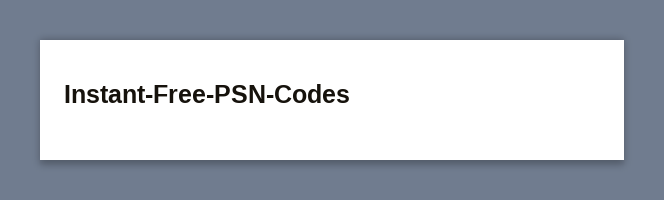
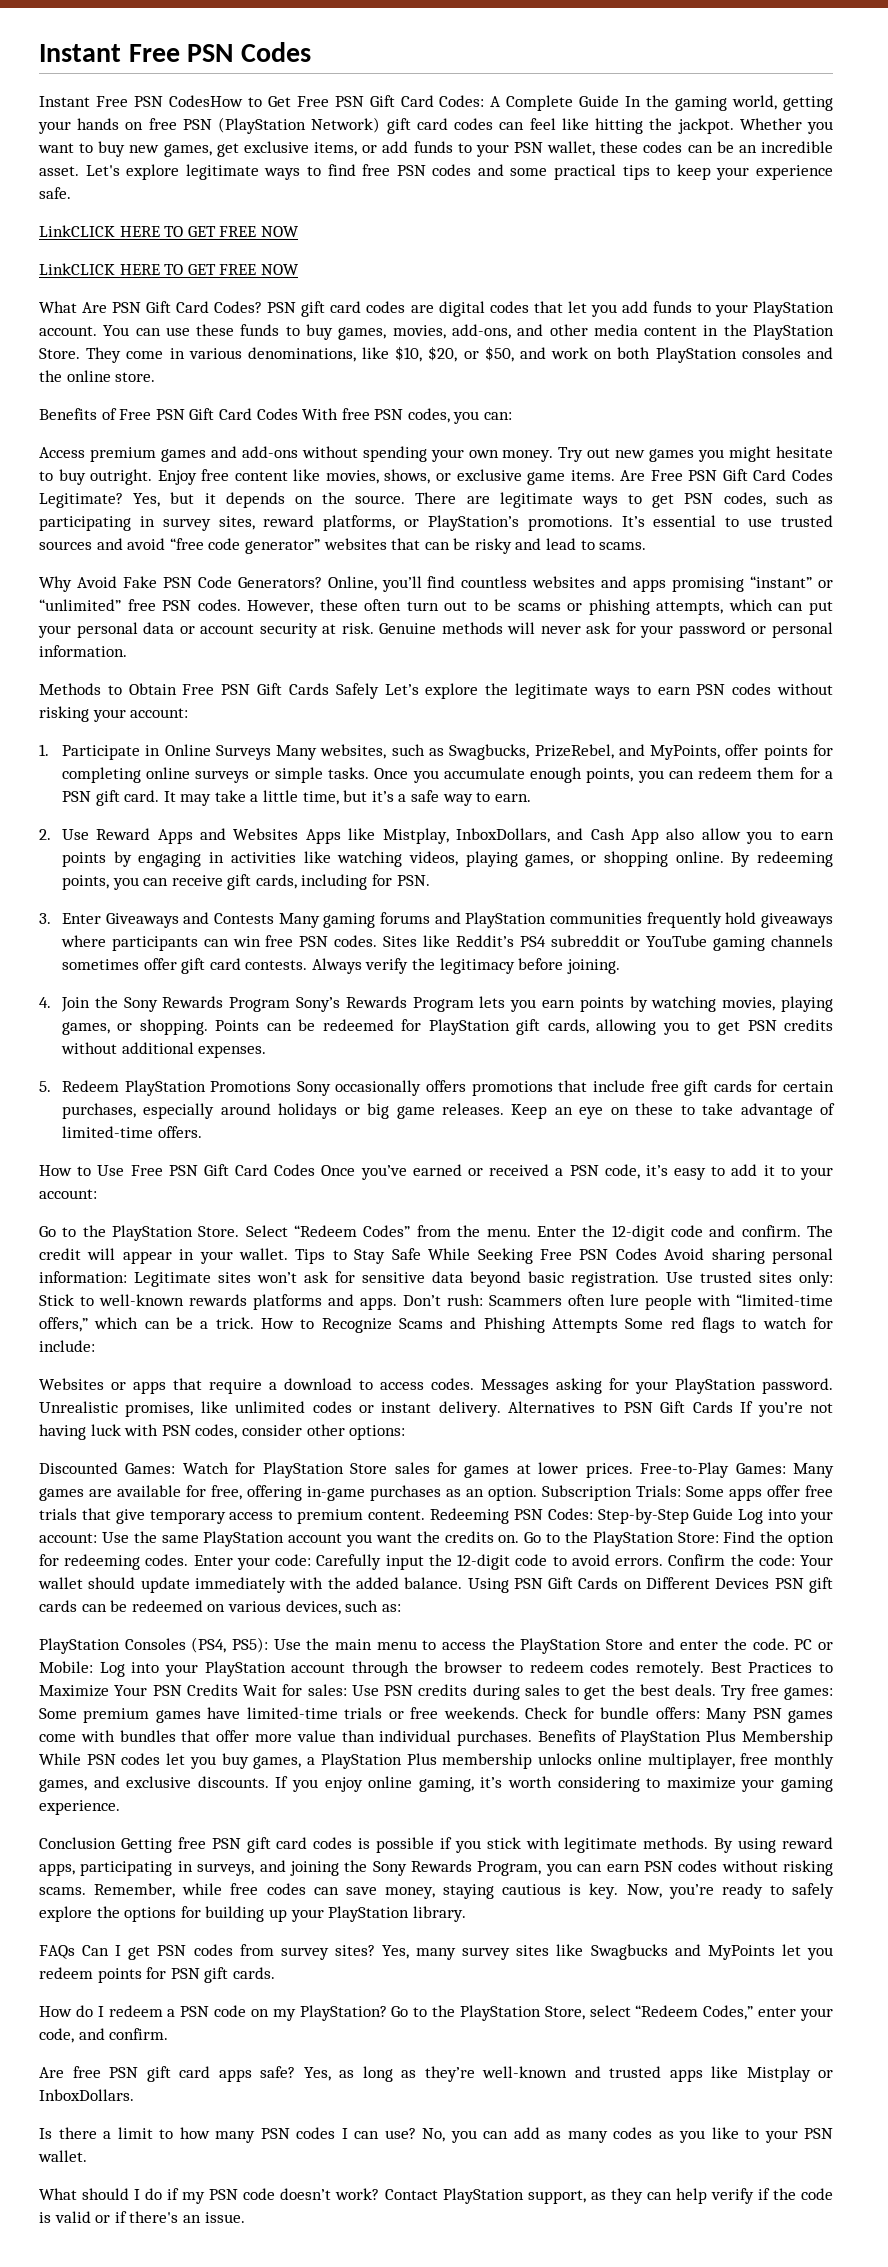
[64,84,350,103] Instant-Free-PSN-Codes -> [39,42,311,62] [39,95,834,111] [38,117,834,134] [38,141,833,157] [39,164,833,180] [39,187,71,199] [39,225,299,237] [39,263,299,275] [39,301,834,317] [39,324,834,340] [39,346,833,363] [39,370,156,382] [39,408,513,424] [39,446,833,462] [39,469,833,485] [39,492,833,508] [39,515,833,531] [39,538,647,554] [39,576,833,592] [39,599,833,615] [38,622,833,638] [39,645,127,657] [39,683,834,699] [39,706,189,722] [39,744,833,760] [61,767,833,783] [61,790,531,806] [39,828,834,844] [61,851,833,867] [61,874,430,890] [39,912,833,928] [60,935,834,951] [61,958,620,974] [39,996,833,1012] [61,1019,833,1035] [60,1042,267,1058] [39,1080,834,1096] [61,1103,835,1119] [61,1126,202,1138] [39,1164,833,1180] [39,1189,97,1199] [39,1225,834,1241] [39,1248,833,1264] [39,1271,833,1287] [39,1294,833,1310] [39,1317,834,1333] [39,1340,95,1352] [39,1378,833,1394] [39,1401,833,1417] [39,1424,406,1440] [39,1462,835,1478] [39,1485,833,1501] [39,1508,834,1524] [39,1531,835,1547] [39,1554,834,1570] [38,1577,833,1593] [39,1600,401,1615] [39,1637,833,1654] [39,1661,833,1677] [39,1684,834,1700] [39,1707,833,1723] [39,1730,834,1746] [39,1753,835,1769] [39,1776,834,1792] [39,1800,120,1815] [39,1837,833,1853] [39,1860,833,1876] [39,1883,834,1899] [39,1906,466,1922] [39,1944,833,1960] [39,1967,275,1983] [39,2005,834,2021] [39,2028,169,2043] [39,2066,833,2082] [39,2089,134,2101] [39,2127,833,2143] [38,2150,87,2162] [39,2188,833,2204] [39,2211,245,2223] Instant Free PSN Codes // Instant Free PSN CodesHow to Get Free PSN Gift Card Codes: A Complete Guide In the gaming world, getting your hands on free PSN (PlayStation Network) gift card codes can feel like hitting the jackpot. Whether you want to buy new games, get exclusive items, or add funds to your PSN wallet, these codes can be an incredible asset. Let's explore legitimate ways to find free PSN codes and some practical tips to keep your experience safe. // LinkCLICK HERE TO GET FREE NOW // LinkCLICK HERE TO GET FREE NOW // What Are PSN Gift Card Codes? PSN gift card codes are digital codes that let you add funds to your PlayStation account. You can use these funds to buy games, movies, add-ons, and other media content in the PlayStation Store. They come in various denominations, like $10, $20, or $50, and work on both PlayStation consoles and the online store. // Benefits of Free PSN Gift Card Codes With free PSN codes, you can: // Access premium games and add-ons without spending your own money. Try out new games you might hesitate to buy outright. Enjoy free content like movies, shows, or exclusive game items. Are Free PSN Gift Card Codes Legitimate? Yes, but it depends on the source. There are legitimate ways to get PSN codes, such as participating in survey sites, reward platforms, or PlayStation’s promotions. It’s essential to use trusted sources and avoid “free code generator” websites that can be risky and lead to scams. // Why Avoid Fake PSN Code Generators? Online, you’ll find countless websites and apps promising “instant” or “unlimited” free PSN codes. However, these often turn out to be scams or phishing attempts, which can put your personal data or account security at risk. Genuine methods will never ask for your password or personal information. // Methods to Obtain Free PSN Gift Cards Safely Let’s explore the legitimate ways to earn PSN codes without risking your account: // 1. Participate in Online Surveys Many websites, such as Swagbucks, PrizeRebel, and MyPoints, offer points for completing online surveys or simple tasks. Once you accumulate enough points, you can redeem them for a PSN gift card. It may take a little time, but it’s a safe way to earn. // 2. Use Reward Apps and Websites Apps like Mistplay, InboxDollars, and Cash App also allow you to earn points by engaging in activities like watching videos, playing games, or shopping online. By redeeming points, you can receive gift cards, including for PSN. // 3. Enter Giveaways and Contests Many gaming forums and PlayStation communities frequently hold giveaways where participants can win free PSN codes. Sites like Reddit’s PS4 subreddit or YouTube gaming channels sometimes offer gift card contests. Always verify the legitimacy before joining. // 4. Join the Sony Rewards Program Sony’s Rewards Program lets you earn points by watching movies, playing games, or shopping. Points can be redeemed for PlayStation gift cards, allowing you to get PSN credits without additional expenses. // 5. Redeem PlayStation Promotions Sony occasionally offers promotions that include free gift cards for certain purchases, especially around holidays or big game releases. Keep an eye on these to take advantage of limited-time offers. // How to Use Free PSN Gift Card Codes Once you’ve earned or received a PSN code, it’s easy to add it to your account: // Go to the PlayStation Store. Select “Redeem Codes” from the menu. Enter the 12-digit code and confirm. The credit will appear in your wallet. Tips to Stay Safe While Seeking Free PSN Codes Avoid sharing personal information: Legitimate sites won’t ask for sensitive data beyond basic registration. Use trusted sites only: Stick to well-known rewards platforms and apps. Don’t rush: Scammers often lure people with “limited-time offers,” which can be a trick. How to Recognize Scams and Phishing Attempts Some red flags to watch for include: // Websites or apps that require a download to access codes. Messages asking for your PlayStation password. Unrealistic promises, like unlimited codes or instant delivery. Alternatives to PSN Gift Cards If you’re not having luck with PSN codes, consider other options: // Discounted Games: Watch for PlayStation Store sales for games at lower prices. Free-to-Play Games: Many games are available for free, offering in-game purchases as an option. Subscription Trials: Some apps offer free trials that give temporary access to premium content. Redeeming PSN Codes: Step-by-Step Guide Log into your account: Use the same PlayStation account you want the credits on. Go to the PlayStation Store: Find the option for redeeming codes. Enter your code: Carefully input the 12-digit code to avoid errors. Confirm the code: Your wallet should update immediately with the added balance. Using PSN Gift Cards on Different Devices PSN gift cards can be redeemed on various devices, such as: // PlayStation Consoles (PS4, PS5): Use the main menu to access the PlayStation Store and enter the code. PC or Mobile: Log into your PlayStation account through the browser to redeem codes remotely. Best Practices to Maximize Your PSN Credits Wait for sales: Use PSN credits during sales to get the best deals. Try free games: Some premium games have limited-time trials or free weekends. Check for bundle offers: Many PSN games come with bundles that offer more value than individual purchases. Benefits of PlayStation Plus Membership While PSN codes let you buy games, a PlayStation Plus membership unlocks online multiplayer, free monthly games, and exclusive discounts. If you enjoy online gaming, it’s worth considering to maximize your gaming experience. // Conclusion Getting free PSN gift card codes is possible if you stick with legitimate methods. By using reward apps, participating in surveys, and joining the Sony Rewards Program, you can earn PSN codes without risking scams. Remember, while free codes can save money, staying cautious is key. Now, you’re ready to safely explore the options for building up your PlayStation library. // FAQs Can I get PSN codes from survey sites? Yes, many survey sites like Swagbucks and MyPoints let you redeem points for PSN gift cards. // How do I redeem a PSN code on my PlayStation? Go to the PlayStation Store, select “Redeem Codes,” enter your code, and confirm. // Are free PSN gift card apps safe? Yes, as long as they’re well-known and trusted apps like Mistplay or InboxDollars. // Is there a limit to how many PSN codes I can use? No, you can add as many codes as you like to your PSN wallet. // What should I do if my PSN code doesn’t work? Contact PlayStation support, as they can help verify if the code is valid or if there's an issue.

